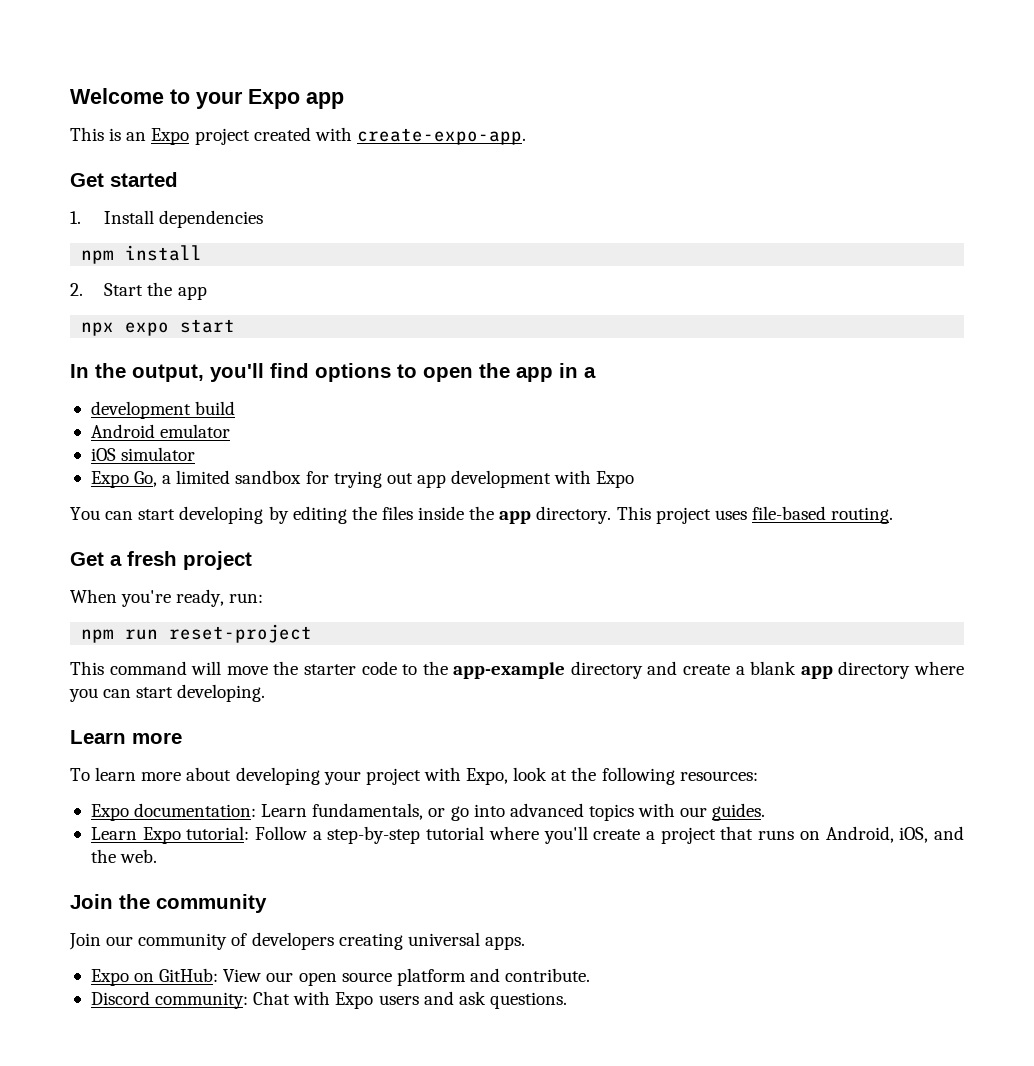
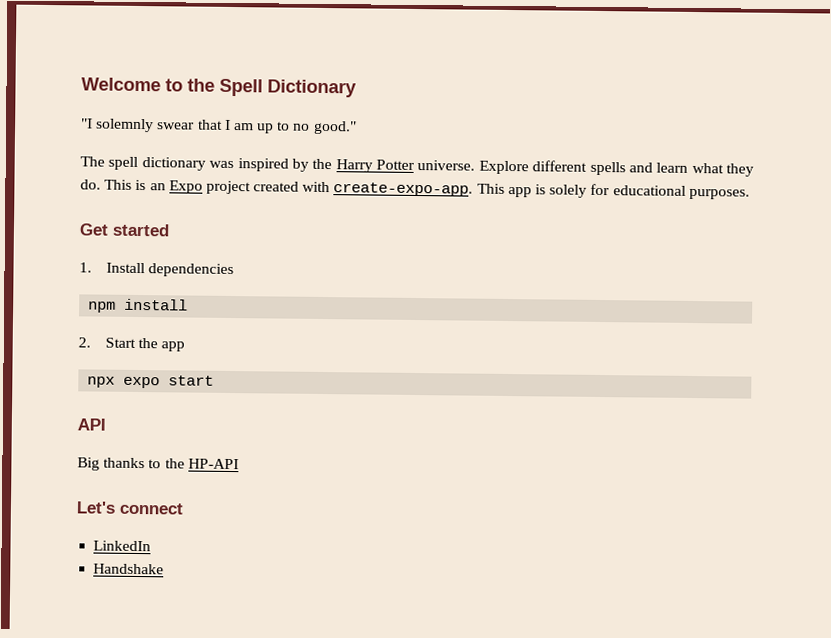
[196,89,344,109] your Expo app // -> [187,78,357,98] [81,118,357,135] [80,156,754,177] [80,179,101,190] the Spell Dictionary // "I solemnly swear that I am up to no good." // The spell dictionary was inspired by the Harry Potter universe. Explore different spells and learn what they do.
(526, 136) none -> [476,183,750,200] This app is solely for educational purposes.
[70,363,596,382] [90,401,236,419] [90,424,231,438] [90,447,196,461] [90,470,635,488] [70,506,894,524] [70,551,252,570] [70,589,264,607] [81,624,313,643] [70,661,965,679] [69,684,266,702] [70,730,182,744] [70,767,758,785] [90,803,766,821] [90,826,965,844] [90,849,158,863] [70,894,267,913] [69,932,525,950] [90,968,591,986] [90,991,567,1009] In the output, you'll find options to open the app in a // development build // Android emulator // iOS simulator // Expo Go, a limited sandbox for trying out app development with Expo // You can start developing by editing the files inside the app directory. This project uses file-based routing. // Get a fresh project // When you're ready, run: // npm run reset-project // This command will move the starter code to the app-example directory and create a blank app directory where you can start developing. // Learn more // To learn more about developing your project with Expo, look at the following resources: // Expo documentation: Learn fundamentals, or go into advanced topics with our guides. // Learn Expo tutorial: Follow a step-by-step tutorial where you'll create a project that runs on Android, iOS, and the web. // Join the community // Join our community of developers creating universal apps. // Expo on GitHub: View our open source platform and contribute. // Discord community: Chat with Expo users and ask questions. -> [77,418,106,431] [77,457,239,471] [76,501,183,515] [93,540,152,552] [93,563,165,575] API // Big thanks to the HP-API // Let's connect // LinkedIn // Handshake

